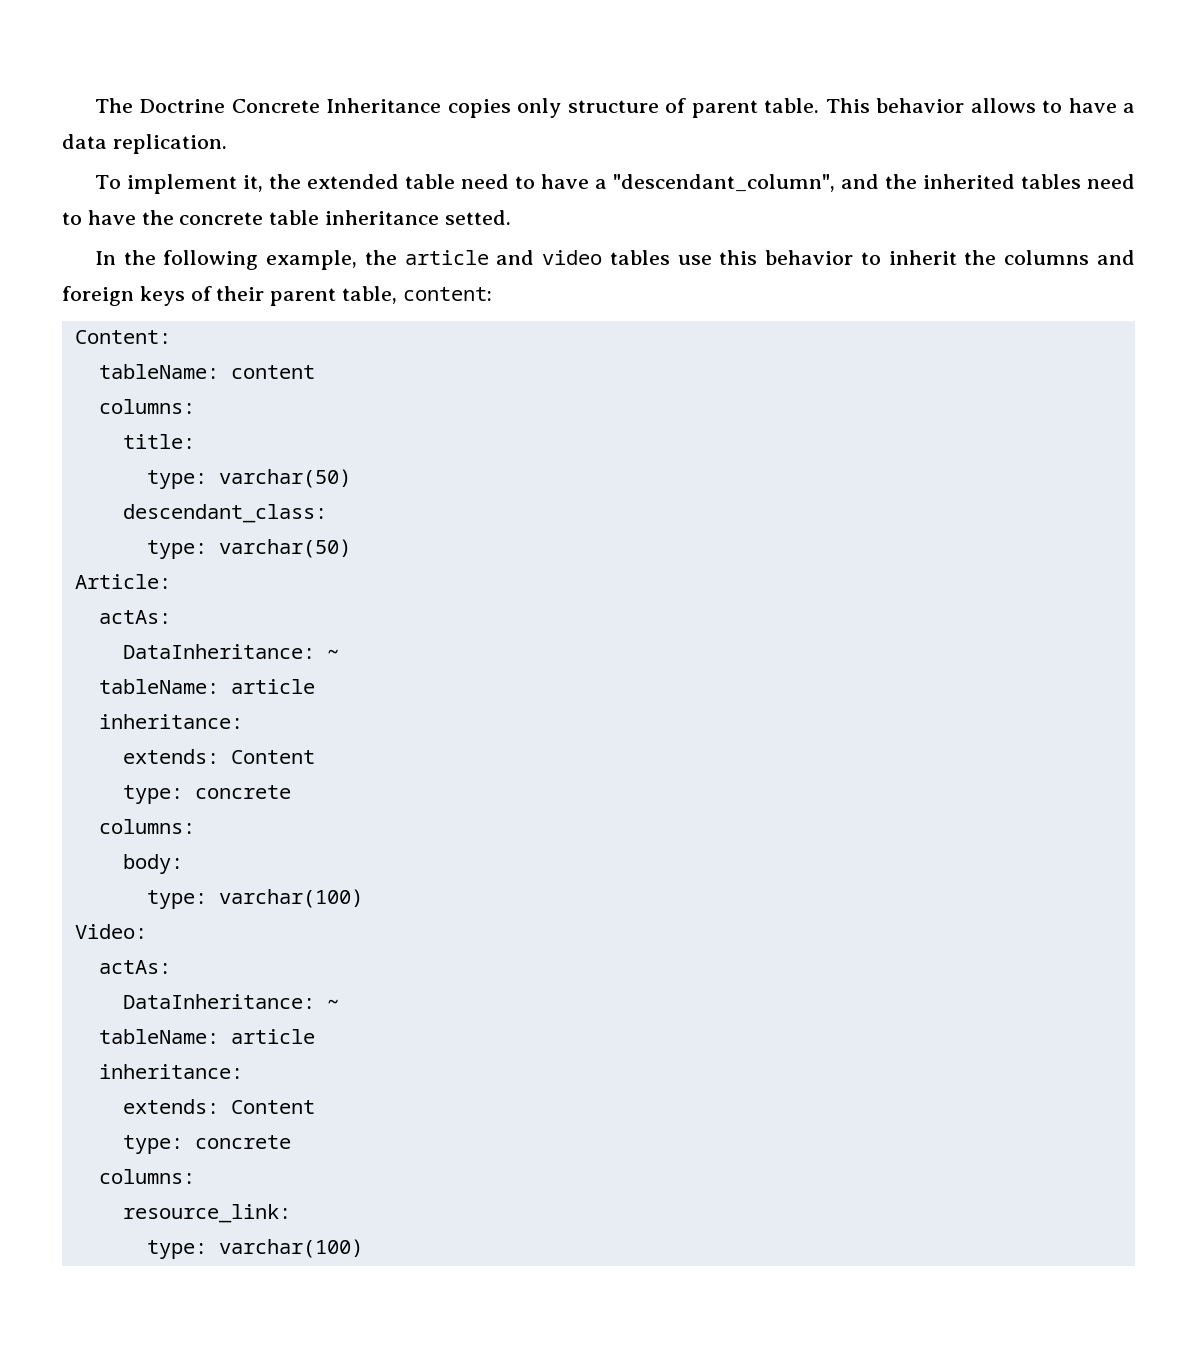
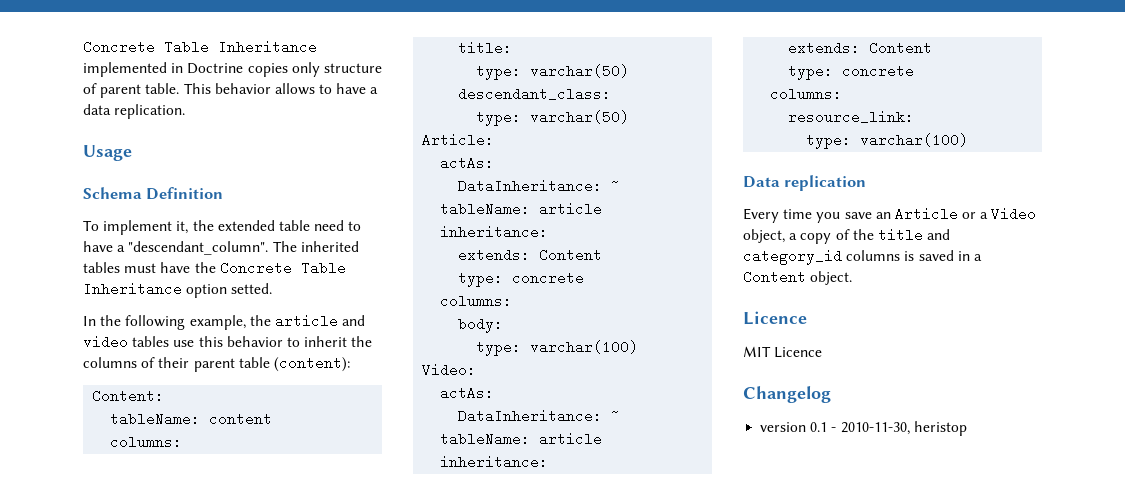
[94,98,442,113] The Doctrine Concrete Inheritance -> [83,40,317,54] [83,62,244,77] Concrete Table Inheritance implemented in Doctrine
(227, 144) none -> [83,145,132,161] [83,187,224,200] // Usage // Schema Definition
[612,174,1135,192] [62,210,440,225] "descendant_column", and the inherited tables need to have the concrete table inheritance -> [128,241,359,255] [83,261,346,275] [83,282,228,298] "descendant_column". The inherited tables must have the Concrete Table Inheritance option
[1096,250,1135,265] [62,286,185,306] and foreign keys -> (137, 362) none
[342,286,492,304] table, content: -> [238,356,350,372] table (content):
(363, 1248) none -> [743,175,867,191] [743,207,1037,223] [743,228,951,244] [743,249,982,265] [743,270,853,285] [743,311,807,325] [743,346,823,358] [743,386,831,403] [760,421,967,436] // Data replication // Every time you save an Article or a Video object, a copy of the title and category_id columns is saved in a Content object. // Licence // MIT Licence // Changelog // version 0.1 - 2010-11-30, heristop

